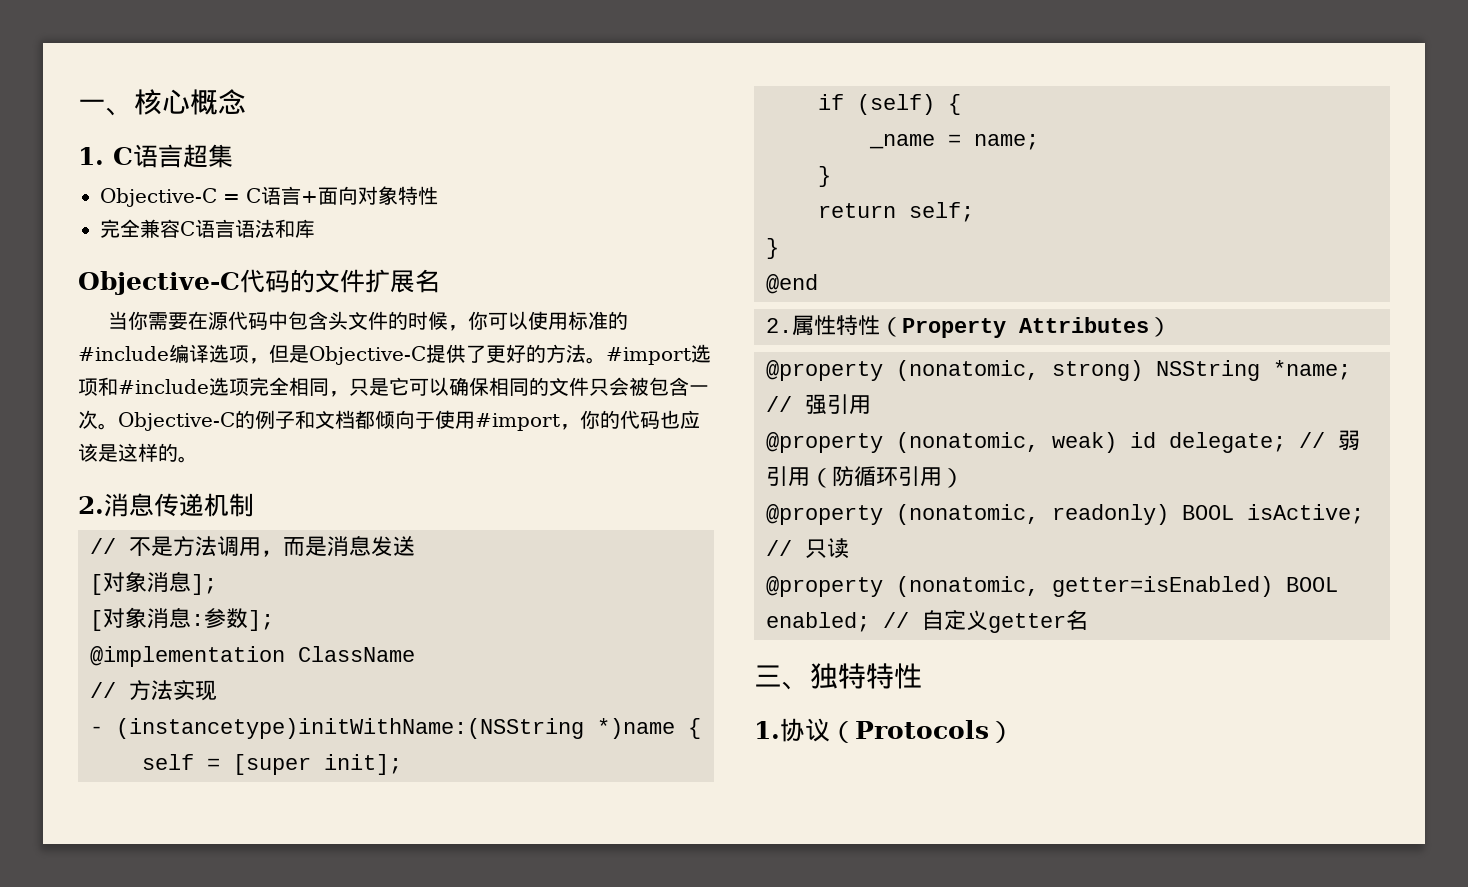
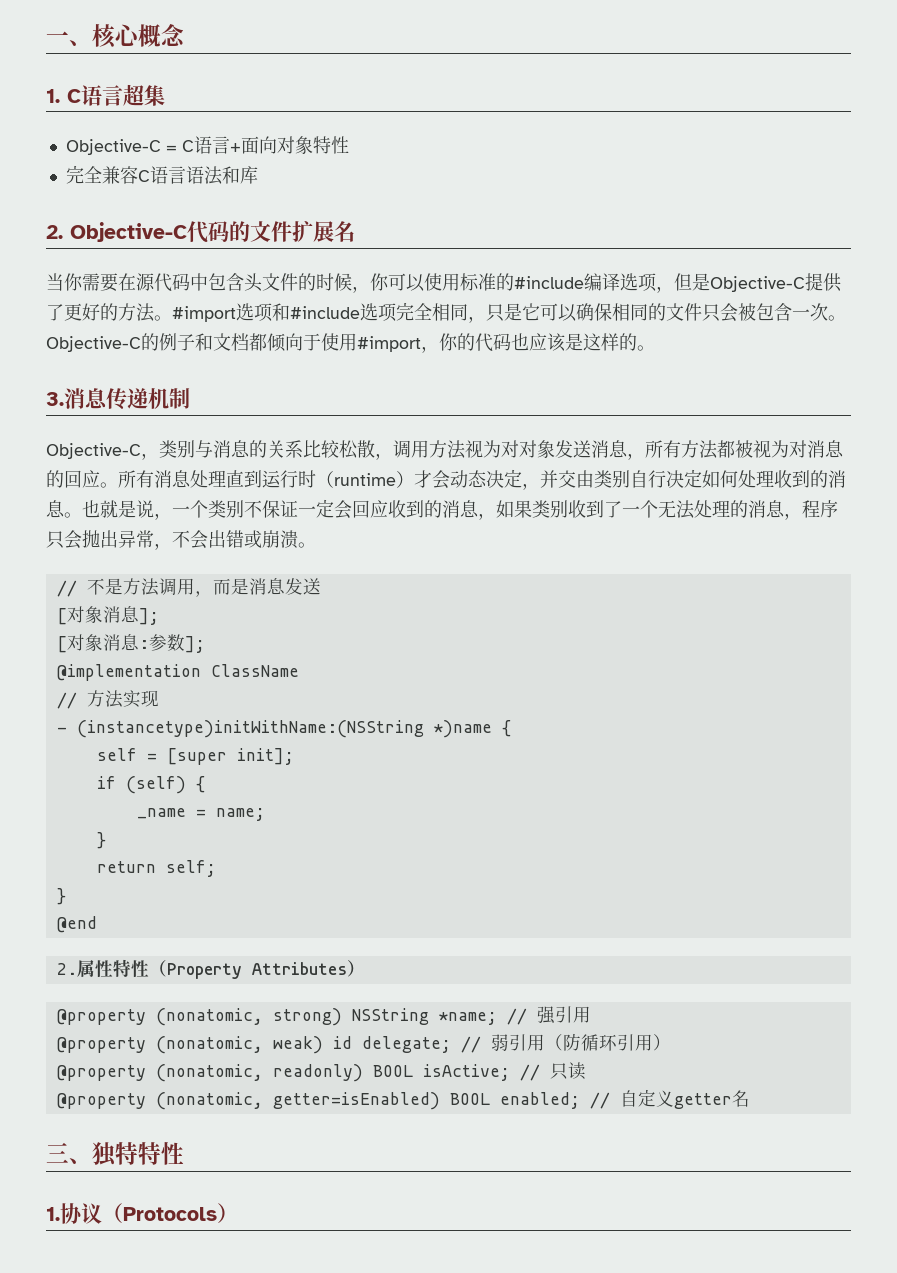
(315, 228) none -> [46,225,63,239] 2.
[78,496,104,514] 2. -> [46,392,64,406] 3.
(254, 505) none -> [46,440,844,460] [46,469,846,490] [46,499,838,520] [46,530,316,550] // Objective-C，类别与消息的关系比较松散，调用方法视为对对象发送消息，所有方法都被视为对消息的回应。所有消息处理直到运行时（runtime）才会动态决定，并交由类别自行决定如何处理收到的消息。也就是说，一个类别不保证一定会回应收到的消息，如果类别收到了一个无法处理的消息，程序只会抛出异常，不会出错或崩溃。

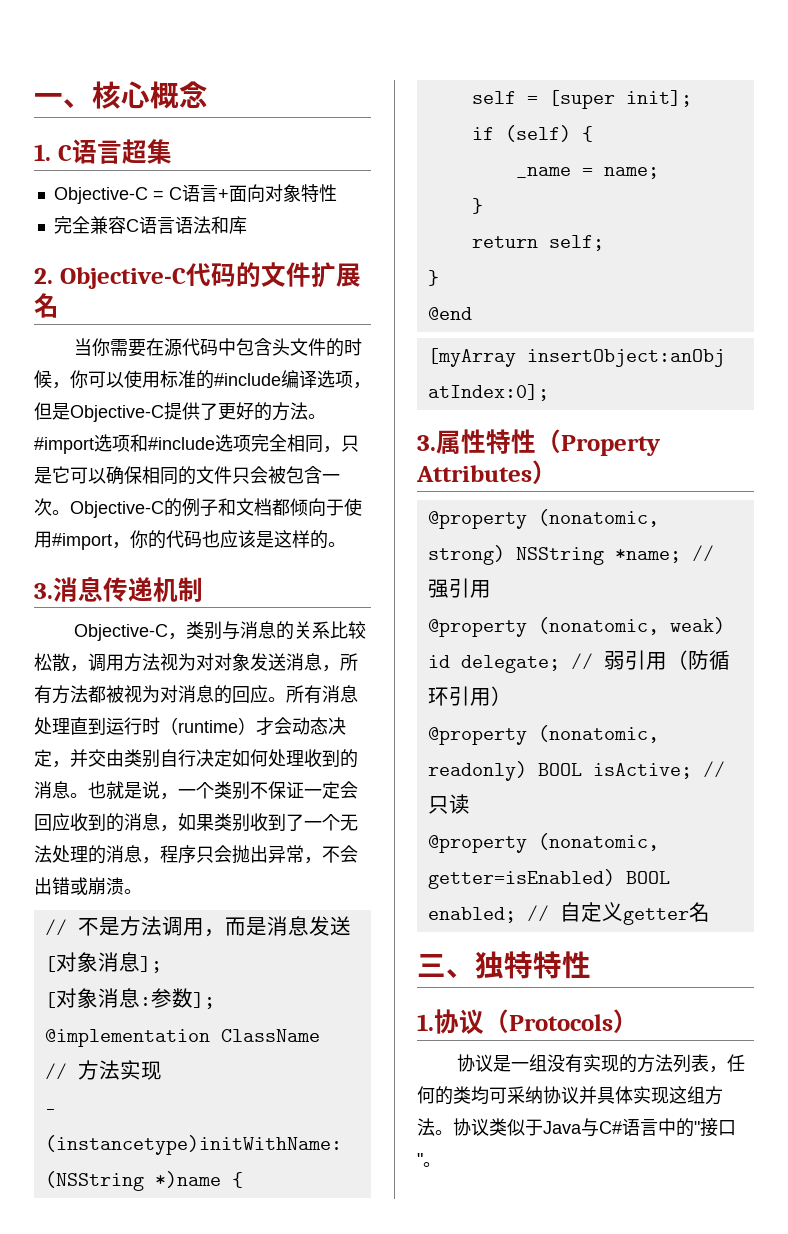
[56,963,77,975] 2. -> [427,348,725,367] [427,384,549,401] [417,435,436,451] [myArray insertObject:anObj atIndex:0]; // 3.
(238, 1213) none -> [456,1054,745,1073] [417,1086,723,1105] [417,1118,736,1137] [417,1153,441,1167] // 协议是一组没有实现的方法列表，任何的类均可采纳协议并具体实现这组方法。协议类似于Java与C#语言中的"接口"。

